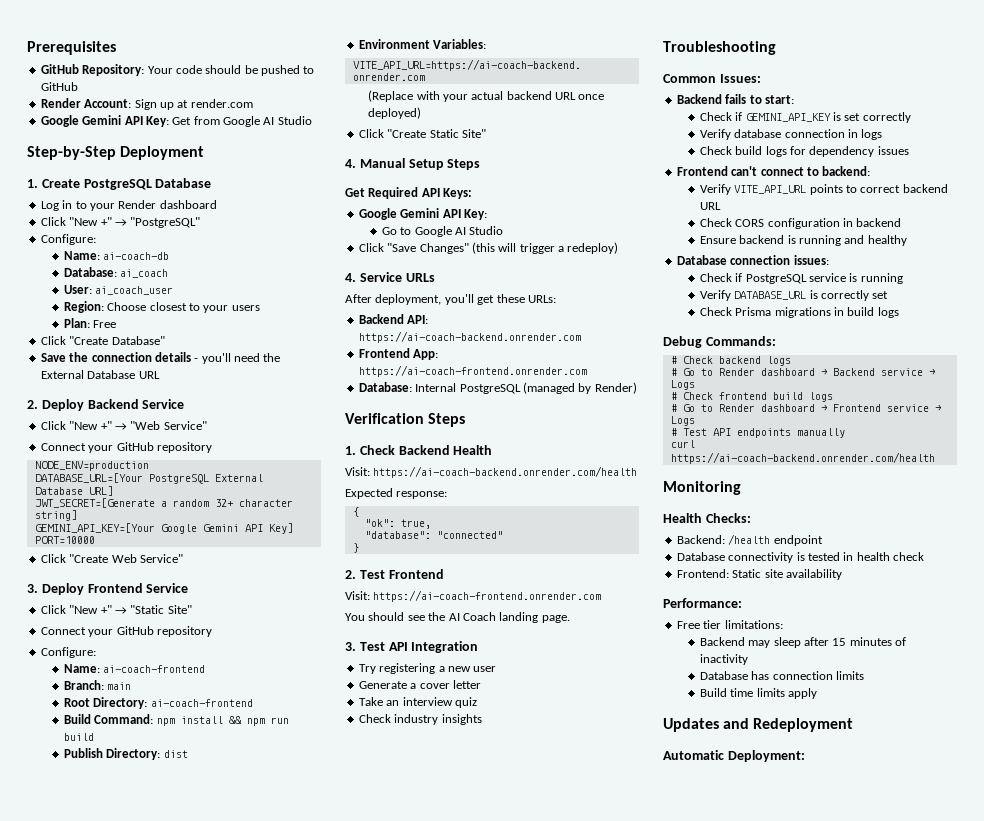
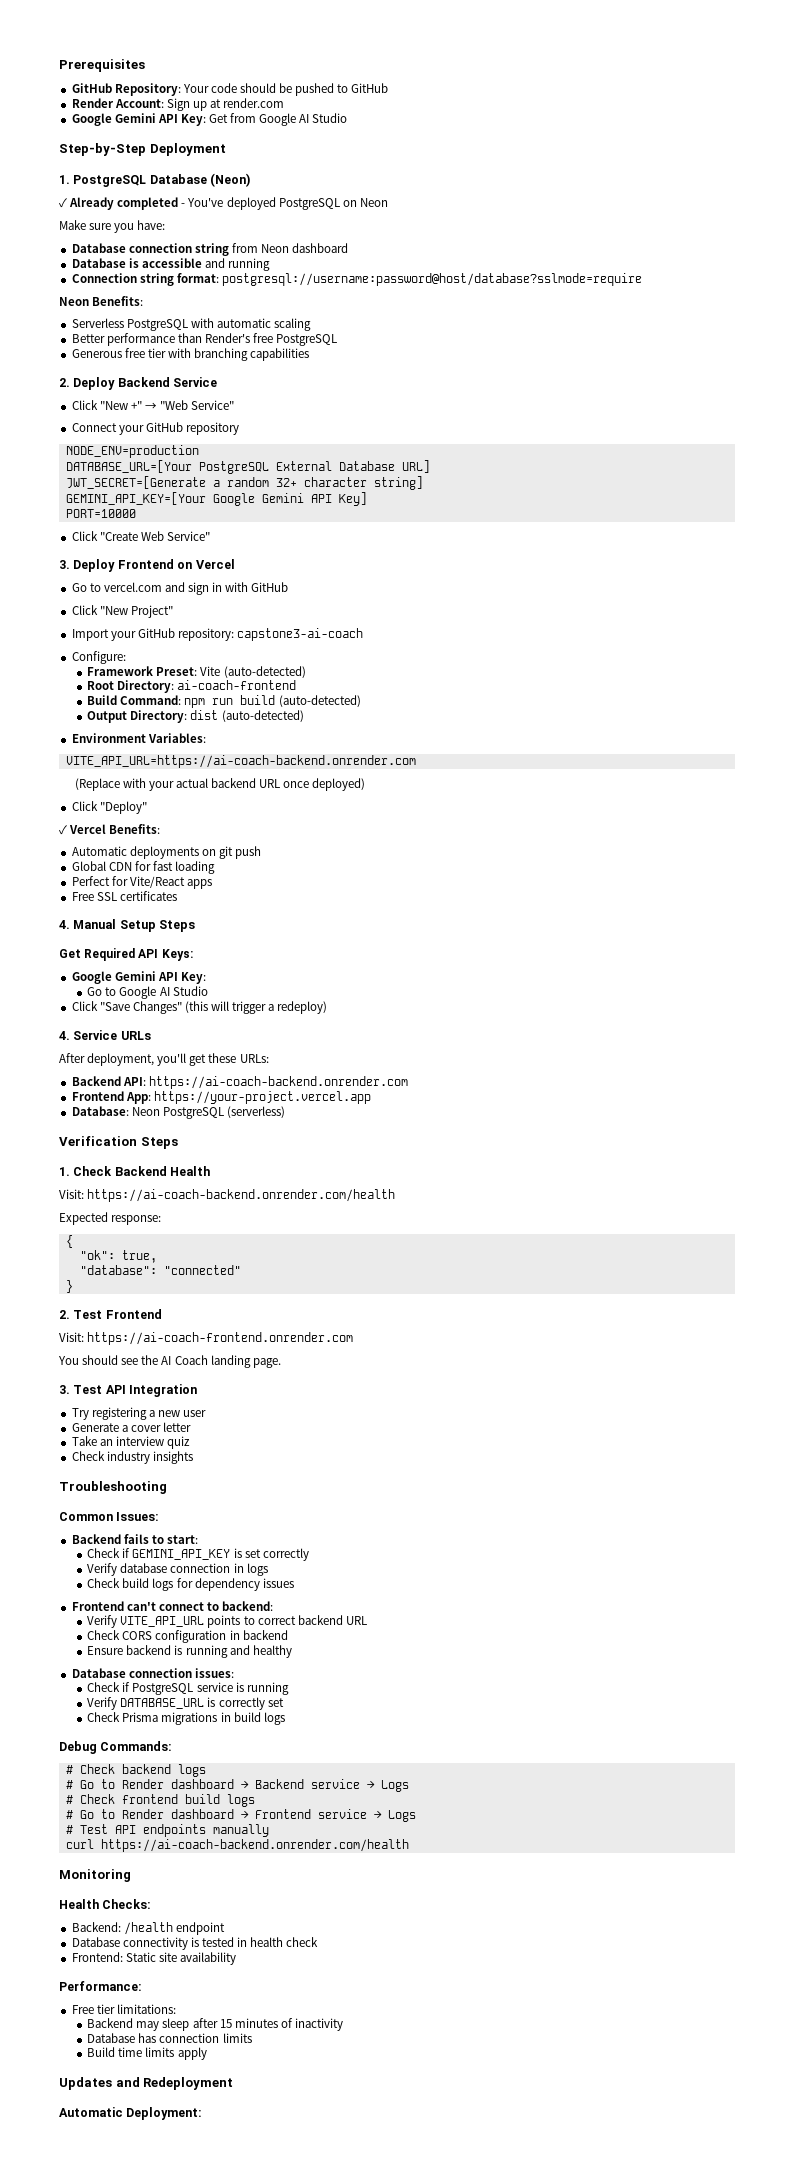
[41,179,80,188] Create -> (70, 179) none
[40,200,217,211] [40,217,201,228] [40,234,96,245] [63,251,170,260] [63,267,169,278] [63,285,174,295] [63,301,260,313] [63,318,117,328] [40,336,165,345] [40,352,281,364] [40,370,160,379] // Log in to your Render dashboard // Click "New +" → "PostgreSQL" // Configure: // Name: ai-coach-db // Database: ai_coach // User: ai_coach_user // Region: Choose closest to your users // Plan: Free // Click "Create Database" // Save the connection details - you'll need the External Database URL -> [210,173,251,187] [59,197,388,210] [59,220,166,233] [71,243,349,256] [71,258,271,271] [71,273,642,286] [59,296,144,306] [71,318,312,331] [71,333,338,346] [71,348,310,361] (Neon) // ✓ Already completed - You've deployed PostgreSQL on Neon // Make sure you have: // Database connection string from Neon dashboard // Database is accessible and running // Connection string format: postgresql://username:password@host/database?sslmode=require // Neon Benefits: // Serverless PostgreSQL with automatic scaling // Better performance than Render's free PostgreSQL // Generous free tier with branching capabilities
[146,583,189,593] [40,605,192,614] [40,626,212,637] [40,647,96,658] [63,664,206,673] [63,680,132,690] Service // Click "New +" → "Static Site" // Connect your GitHub repository // Configure: // Name: ai-coach-frontend // Branch: main -> [177,559,235,569] [71,582,289,595] [71,605,173,618] [71,628,364,641] [71,651,126,664] [87,666,306,678] on Vercel // Go to vercel.com and sign in with GitHub // Click "New Project" // Import your GitHub repository: capstone3-ai-coach // Configure: // Framework Preset: Vite (auto-detected)
[180,716,265,726] install && npm -> (206, 703) none
[63,748,103,758] // Publish -> [278,695,361,707] [87,711,128,723] (auto-detected) // Output
(188, 754) none -> [221,710,304,722] (auto-detected)
[387,129,486,138] "Create Static Site" -> [99,801,147,814] [59,824,161,835] [71,846,262,859] [71,861,216,874] [71,876,212,889] [71,891,177,901] "Deploy" // ✓ Vercel Benefits: // Automatic deployments on git push // Global CDN for fast loading // Perfect for Vite/React apps // Free SSL certificates
[358,365,587,377] [358,382,637,394] https://ai-coach-frontend.onrender.com // Database: Internal PostgreSQL (managed by Render) -> [153,1091,371,1104] [71,1106,285,1119] https://your-project.vercel.app // Database: Neon PostgreSQL (serverless)

